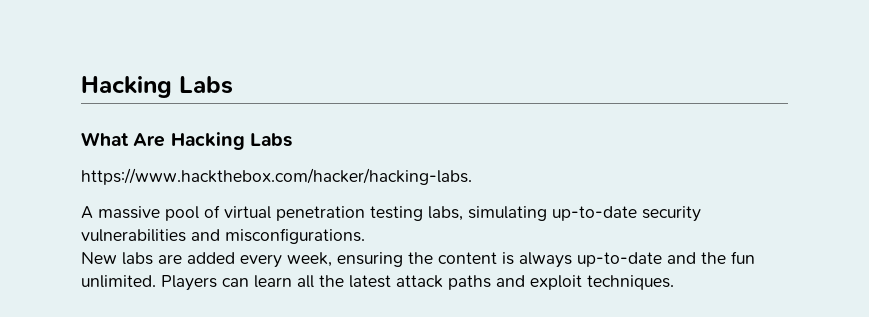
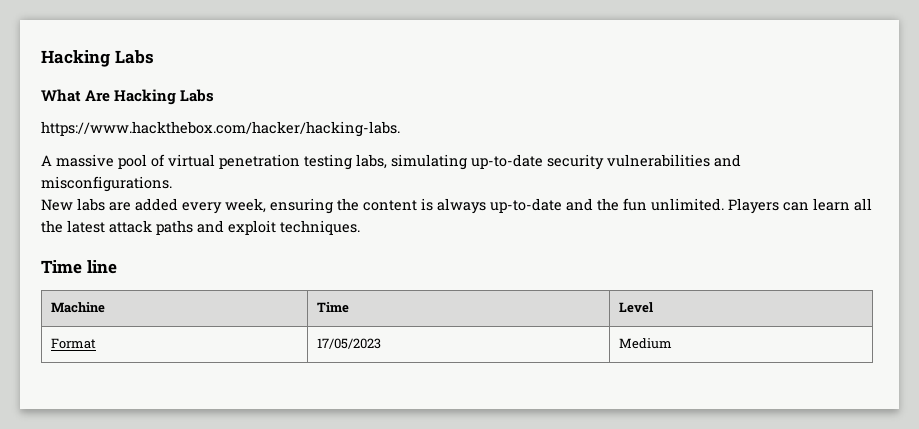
(674, 282) none -> [41,260,117,274] [51,302,106,313] [317,302,350,313] [619,302,654,313] [51,338,97,349] [317,338,382,349] [619,338,673,349] // Time line // Machine | Time | Level // Format | 17/05/2023 | Medium

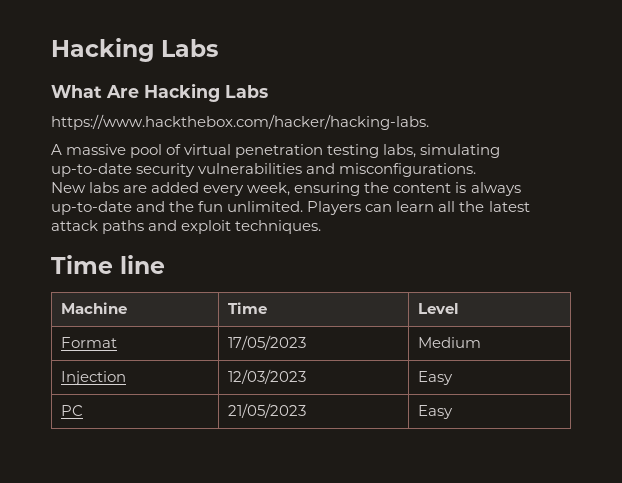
(673, 343) none -> [61,371,127,385] [228,369,307,384] [418,371,454,385] [61,405,84,416] [228,403,307,418] [418,405,454,419] // Injection | 12/03/2023 | Easy // PC | 21/05/2023 | Easy

